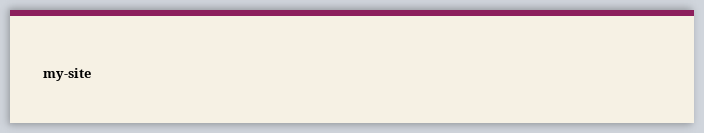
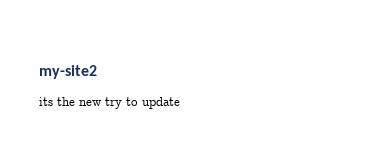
[43,68,91,81] my-site -> [39,65,97,79] [39,97,180,109] my-site2 // its the new try to update

